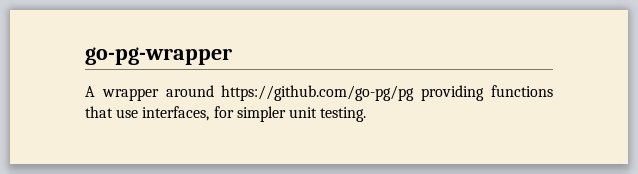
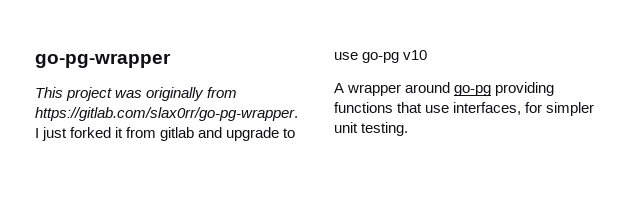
(232, 56) none -> [35,87,238,101] [35,107,298,121] [35,127,296,141] [334,50,428,63] // This project was originally from https://gitlab.com/slax0rr/go-pg-wrapper. I just forked it from gitlab and upgrade to use go-pg v10
[221,85,415,101] https://github.com/go-pg/pg -> [454,85,492,96] go-pg

